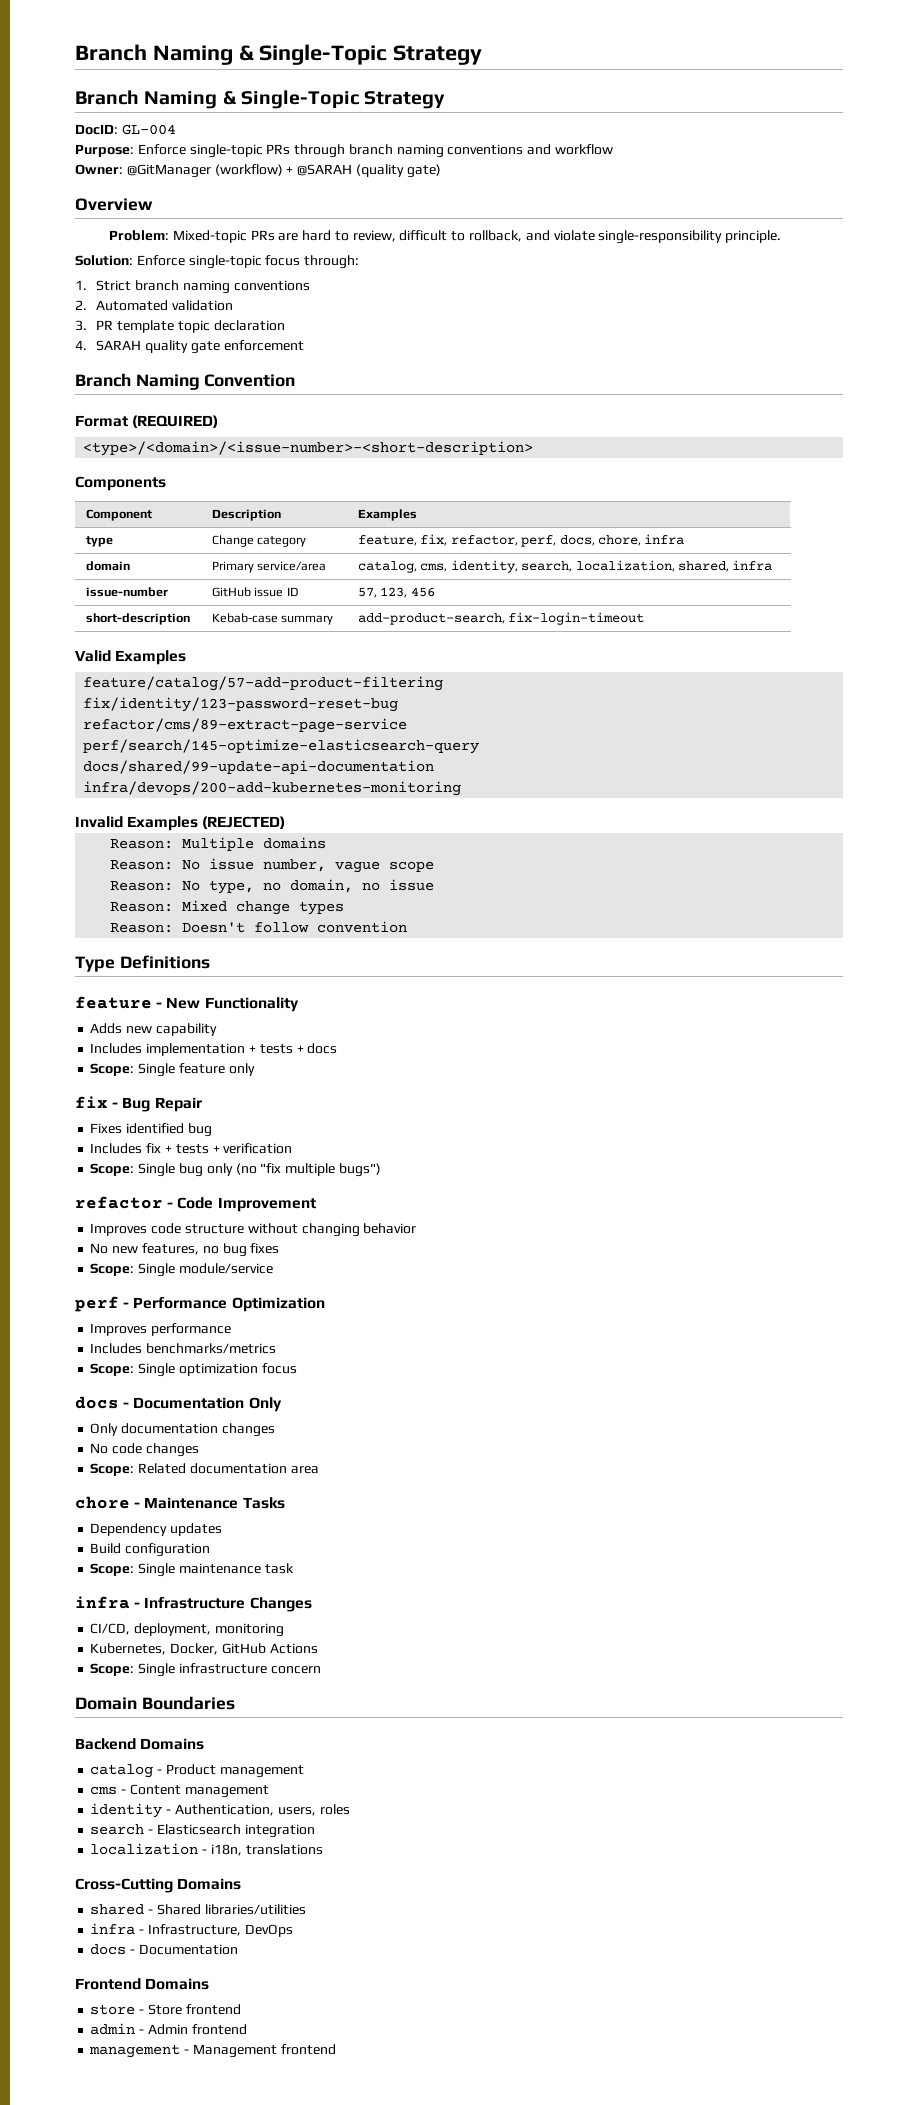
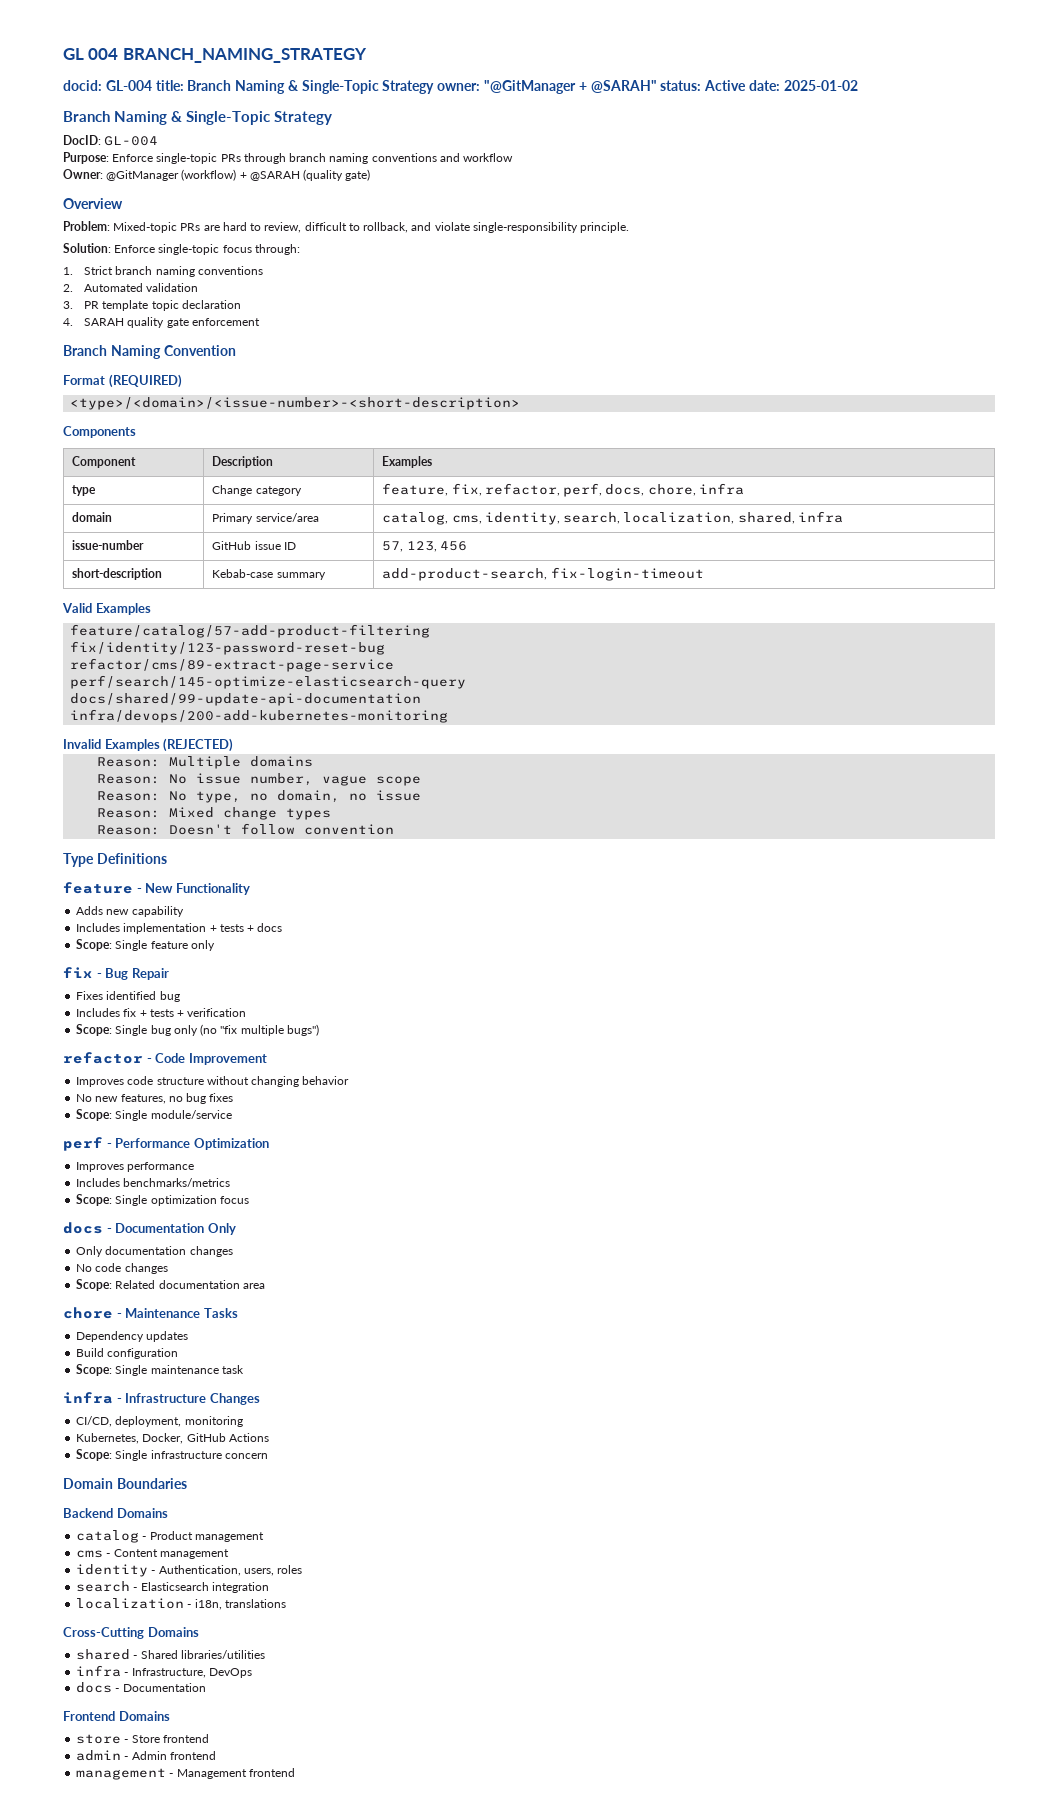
[75,44,482,65] Branch Naming & Single-Topic Strategy -> [63,48,367,63] [63,80,858,94] GL 004 BRANCH_NAMING_STRATEGY // docid: GL-004 title: Branch Naming & Single-Topic Strategy owner: "@GitManager + @SARAH" status: Active date: 2025-01-02

